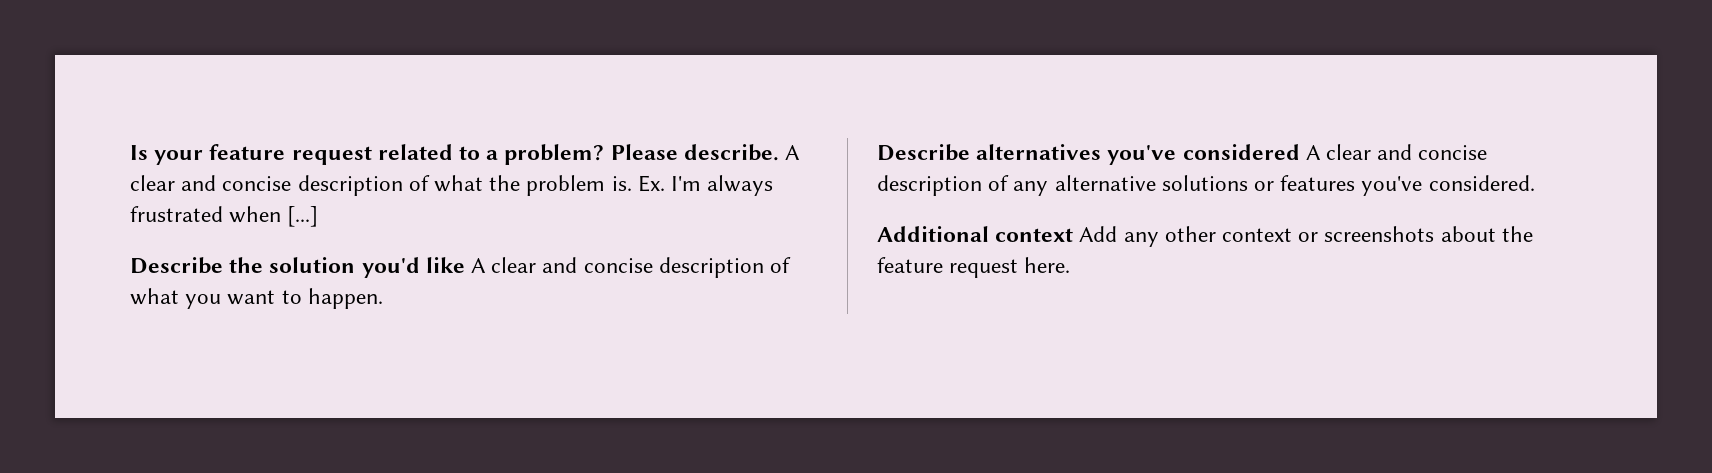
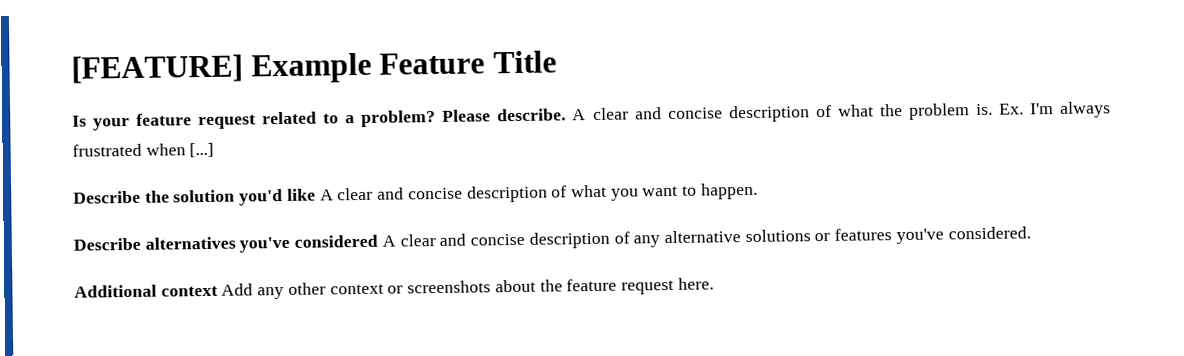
(130, 152) none -> [71,50,557,84] [FEATURE] Example Feature Title //

